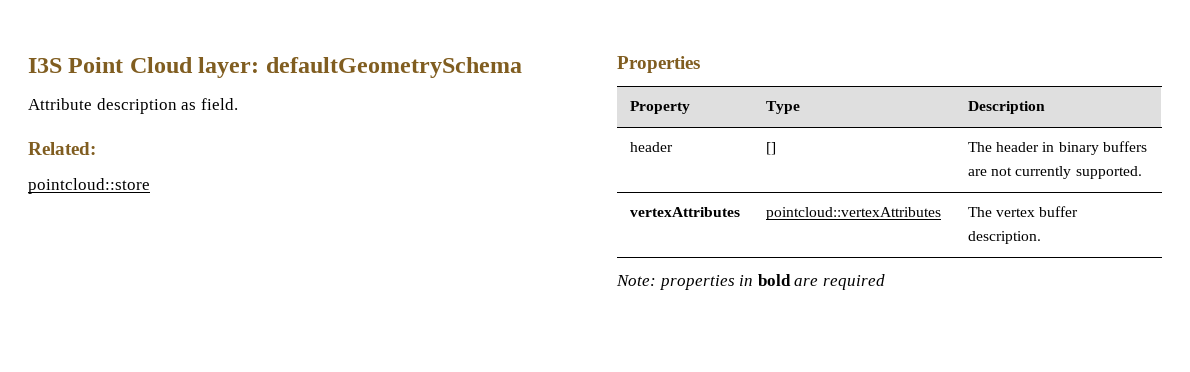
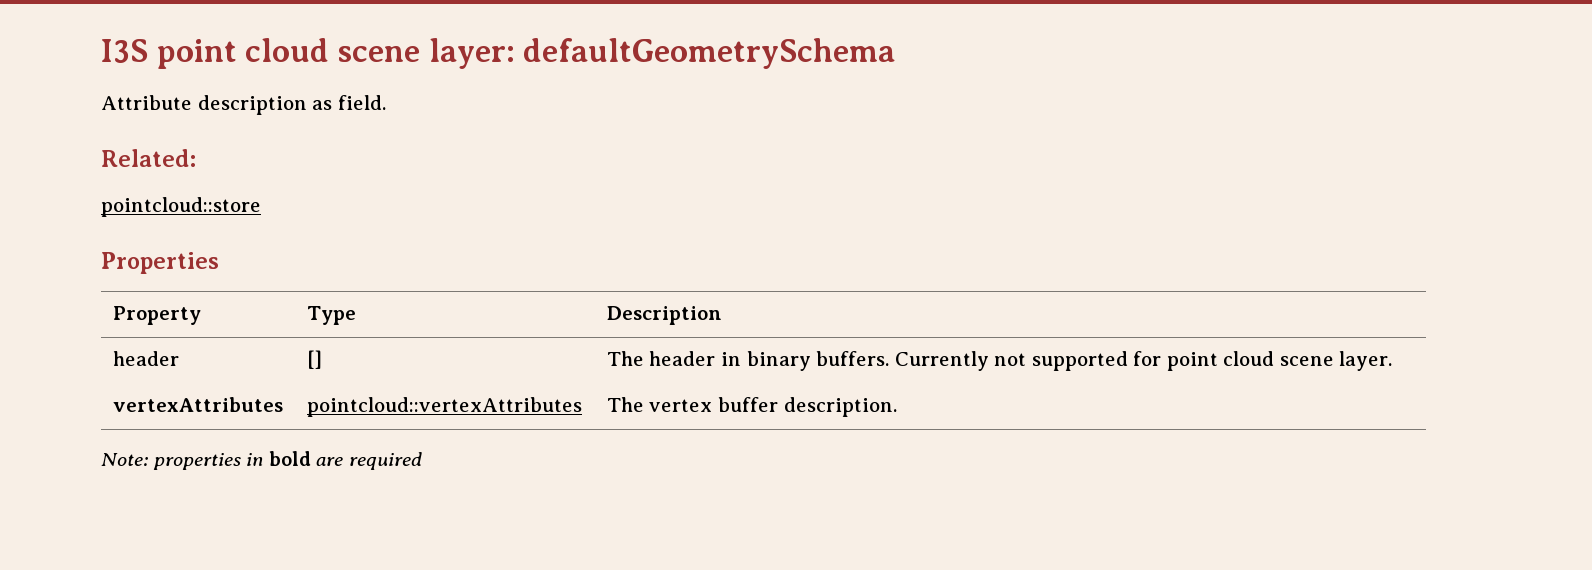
[68,57,193,73] Point Cloud -> [156,38,420,69] point cloud scene
[1102,141,1147,152] [967,166,1142,179] buffers are not currently supported. -> [816,351,1393,371] buffers. Currently not supported for point cloud scene layer.

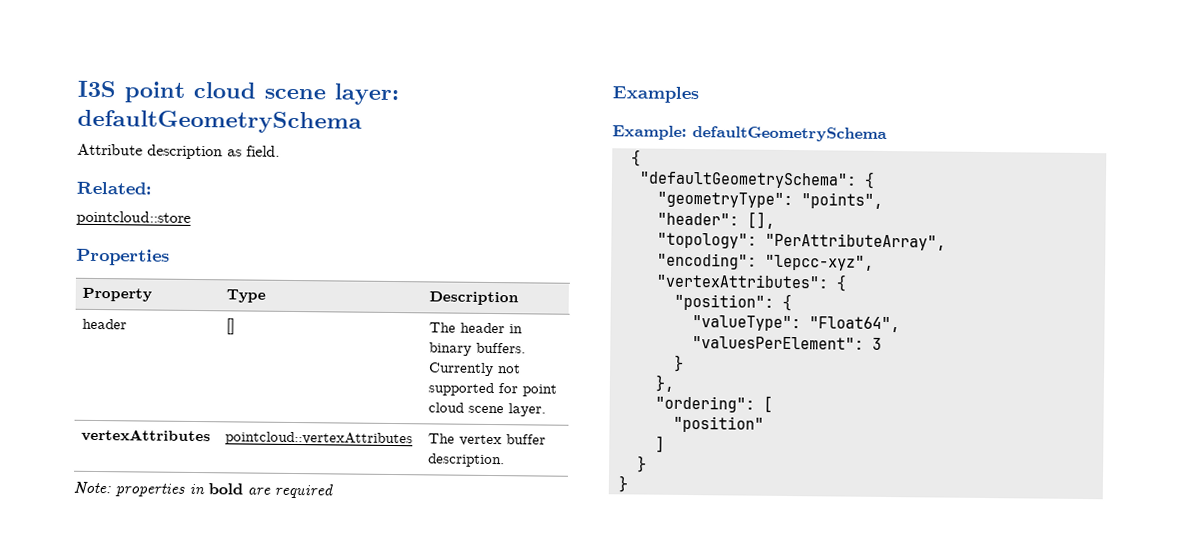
(422, 461) none -> [612,86,699,104] [612,125,887,142] [630,149,641,167] [638,171,875,189] [656,191,883,209] [656,211,775,229] [656,232,946,251] [656,252,874,271] [655,273,847,292] [673,293,792,312] [691,315,900,333] [691,336,882,350] [673,354,684,372] [654,374,675,392] [654,395,773,413] [672,415,764,433] [654,435,665,453] [636,455,647,473] [617,475,628,493] // Examples // Example: defaultGeometrySchema // { // "defaultGeometrySchema": { // "geometryType": "points", // "header": [], // "topology": "PerAttributeArray", // "encoding": "lepcc-xyz", // "vertexAttributes": { // "position": { // "valueType": "Float64", // "valuesPerElement": 3 // } // }, // "ordering": [ // "position" // ] // } // }

